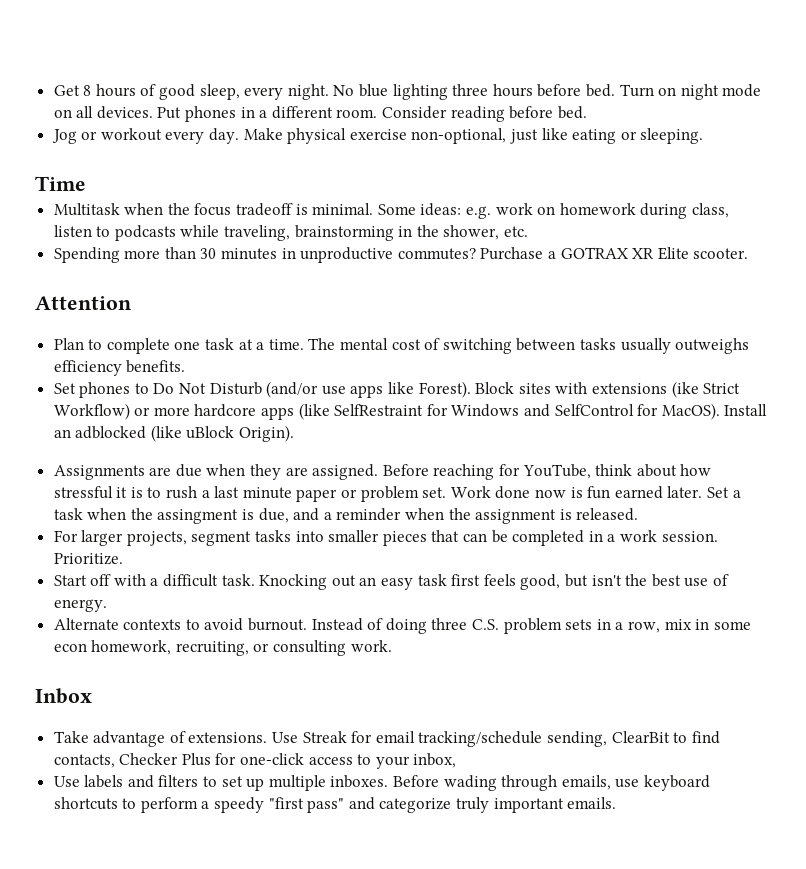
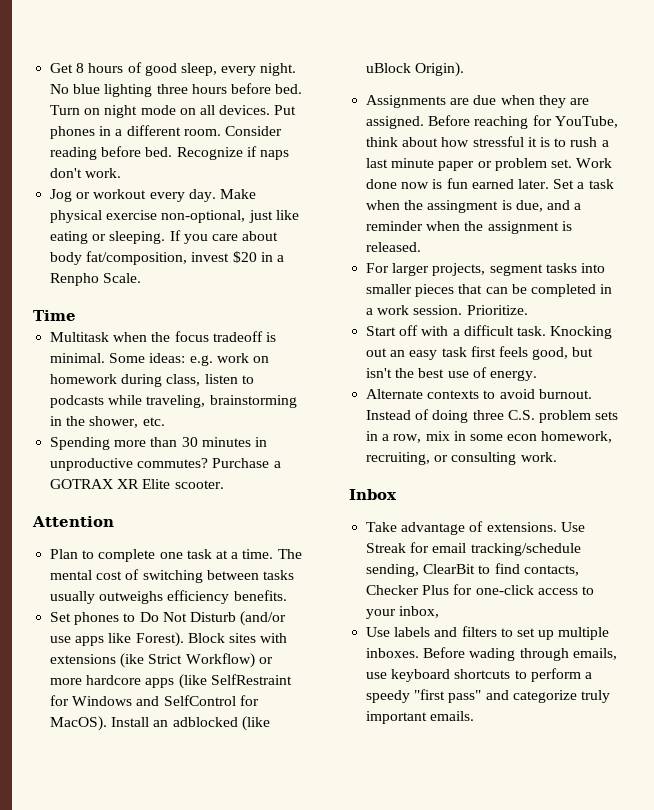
(587, 112) none -> [176,146,289,160] [50,168,122,178] Recognize if naps don't work.
(704, 136) none -> [169,230,279,244] [50,251,284,265] [50,273,142,286] If you care about body fat/composition, invest $20 in a Renpho Scale.

